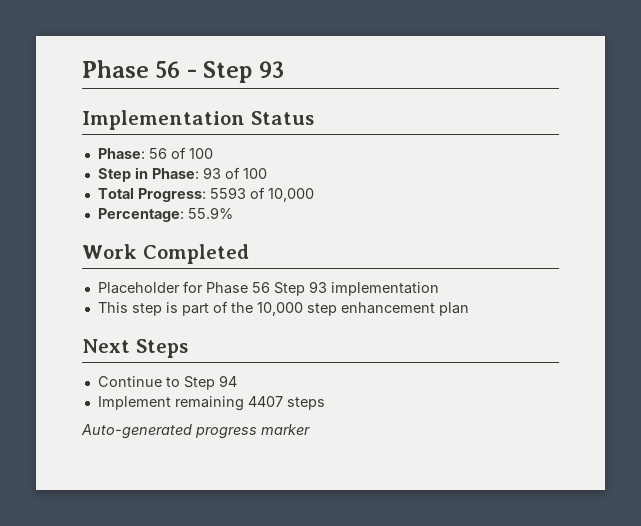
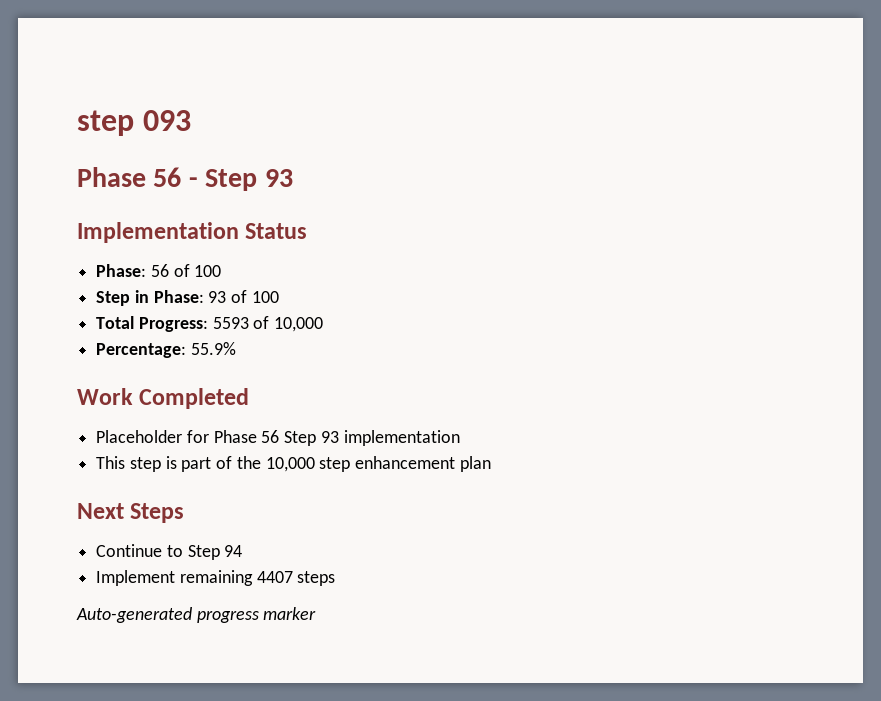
(82, 69) none -> [77,110,191,136] step 093 //

